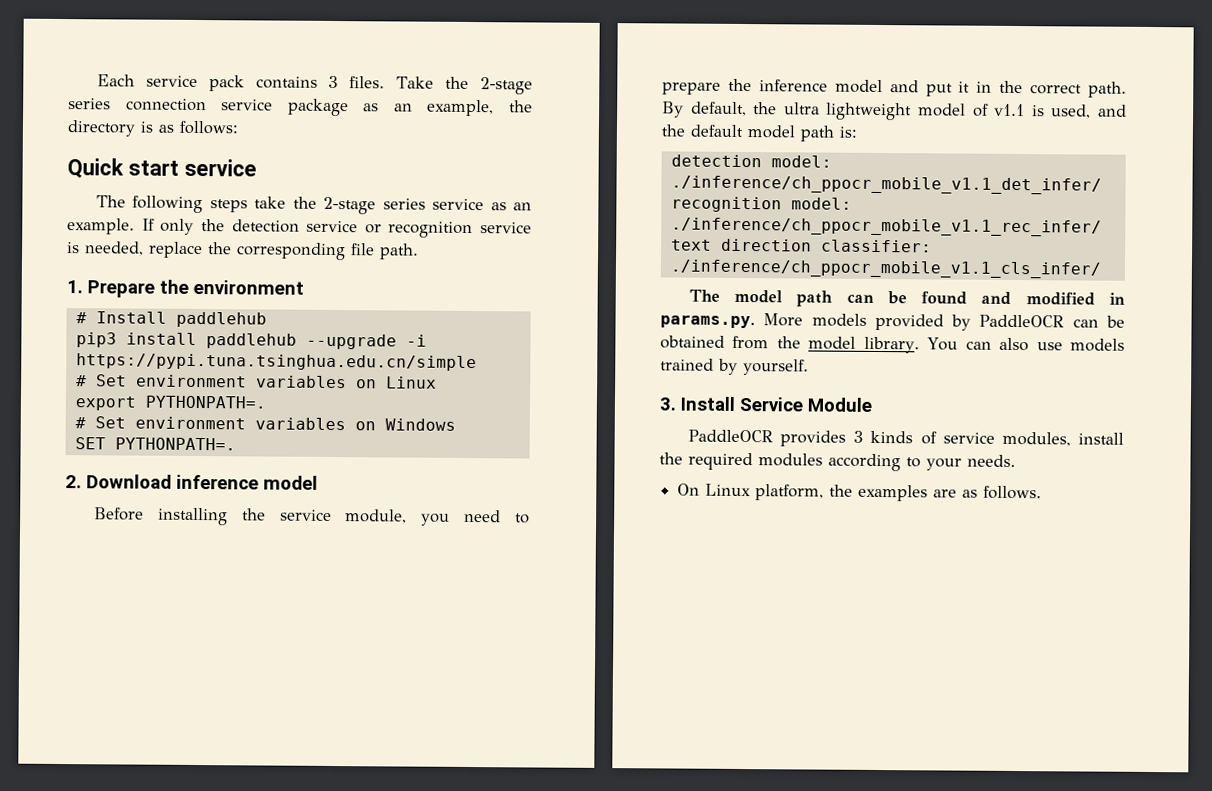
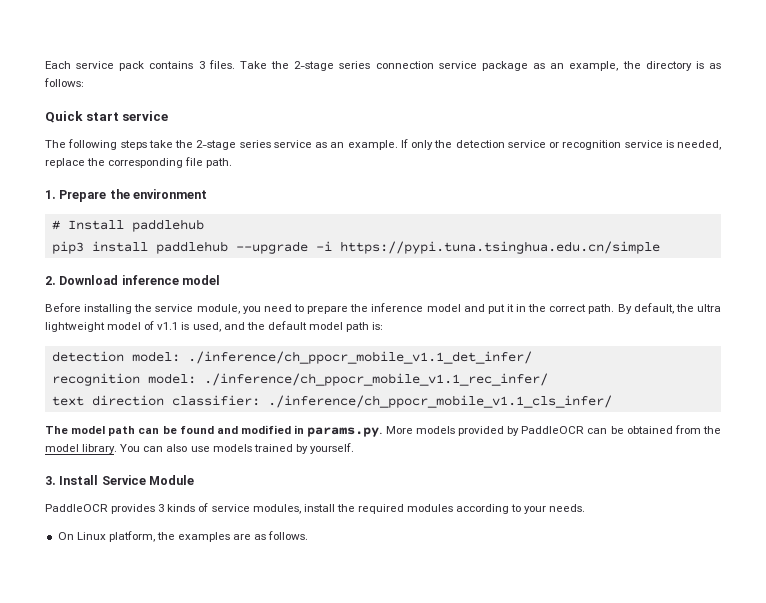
[75,374,437,389] [74,395,266,411] [74,416,456,431] [74,437,236,451] // # Set environment variables on Linux // export PYTHONPATH=. // # Set environment variables on Windows // SET PYTHONPATH=. -> (660, 247) none

